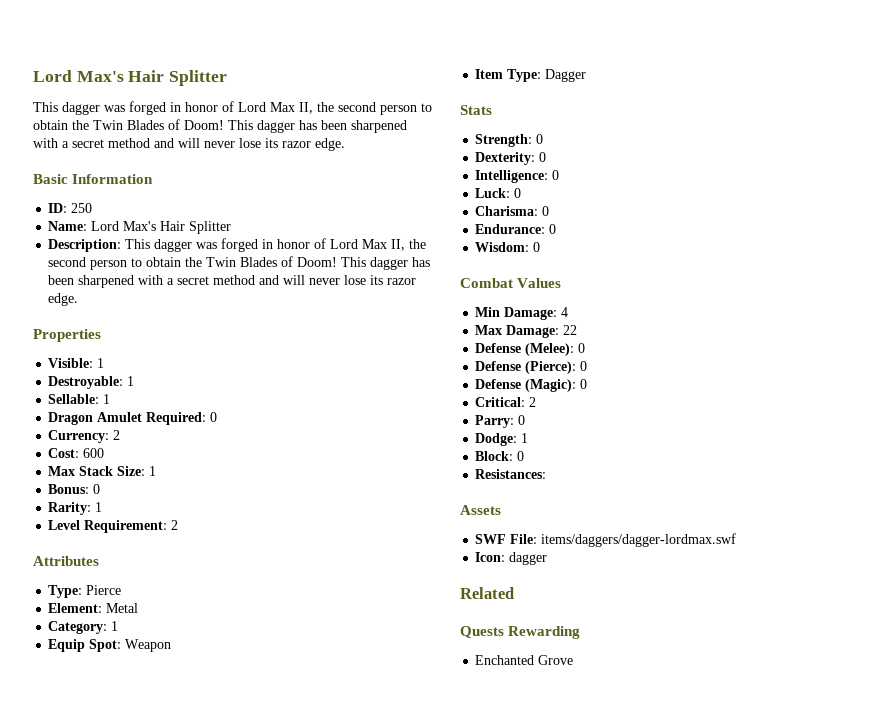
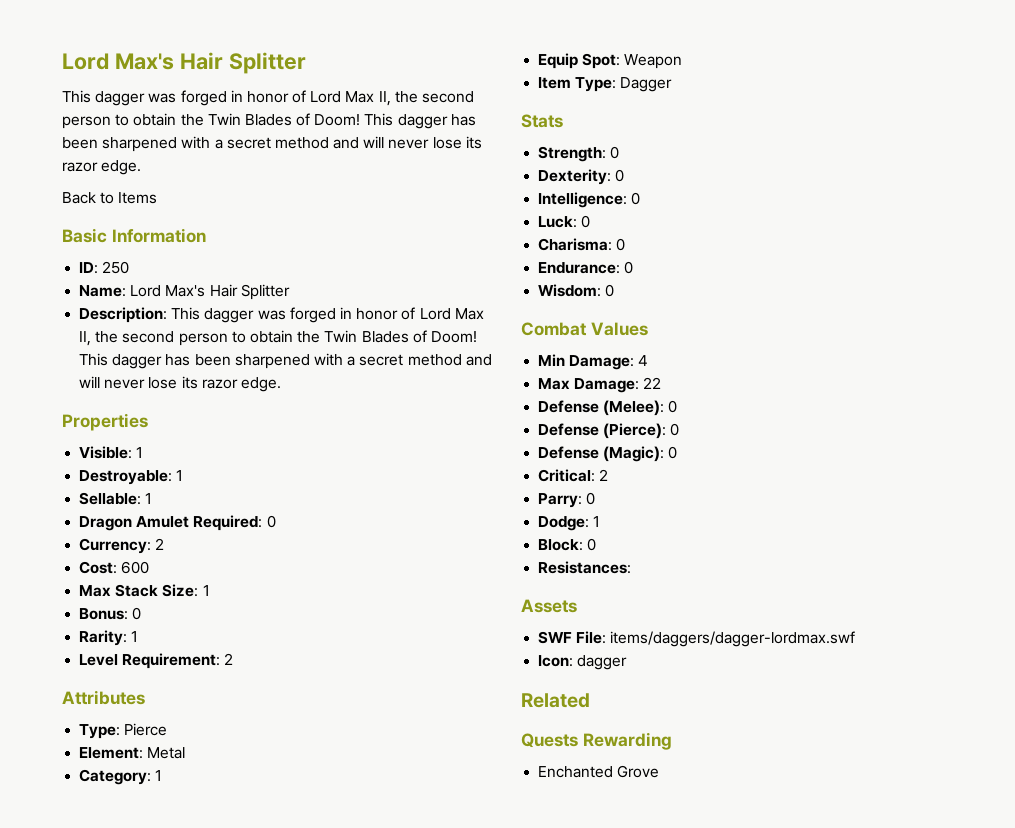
(345, 144) none -> [62,192,158,204] // Back to Items

